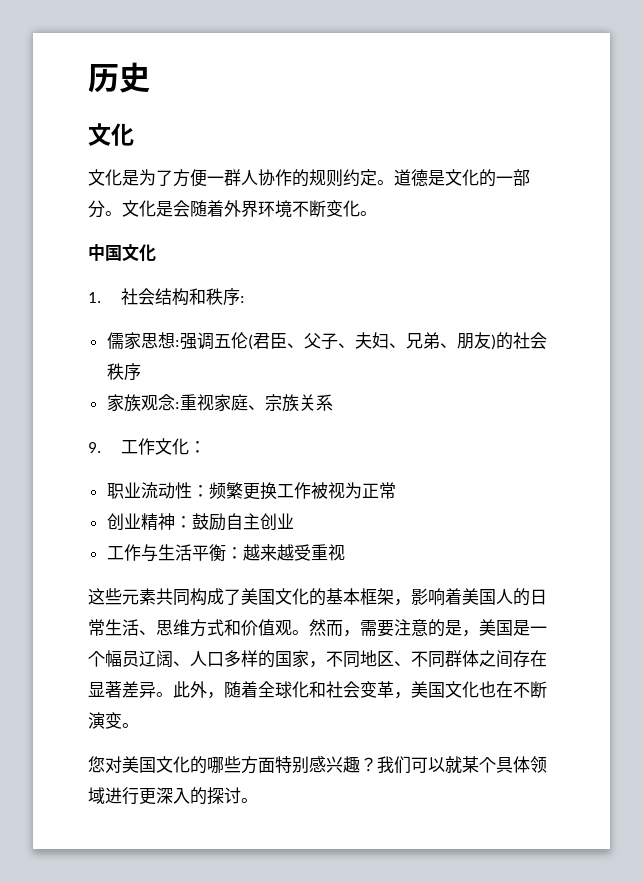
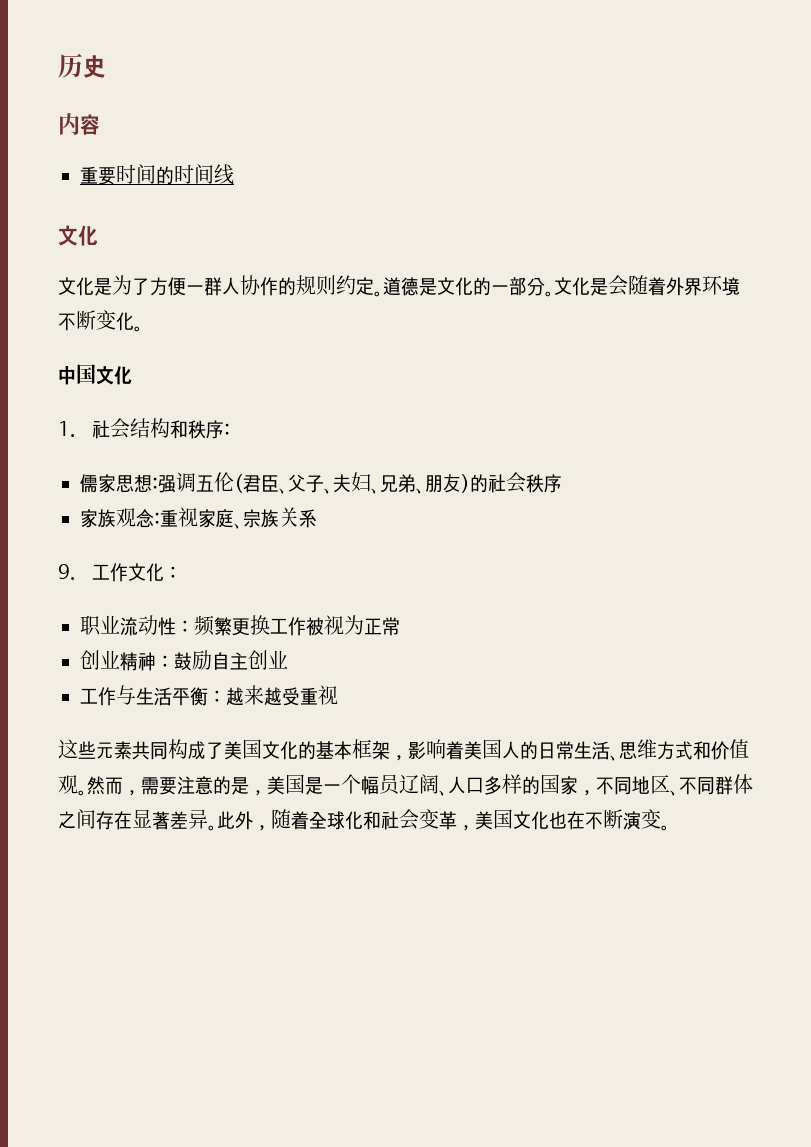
(150, 77) none -> [58,113,100,135] [80,164,234,185] // 内容 // 重要时间的时间线
[88,756,547,774] [88,787,258,805] // 您对美国文化的哪些方面特别感兴趣？我们可以就某个具体领域进行更深入的探讨。 -> (670, 828) none

